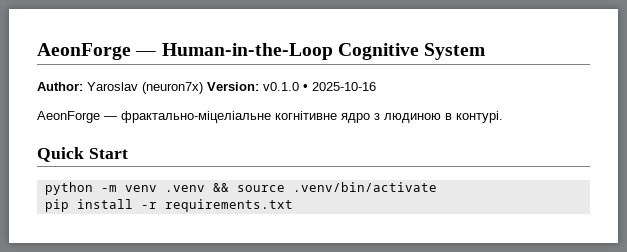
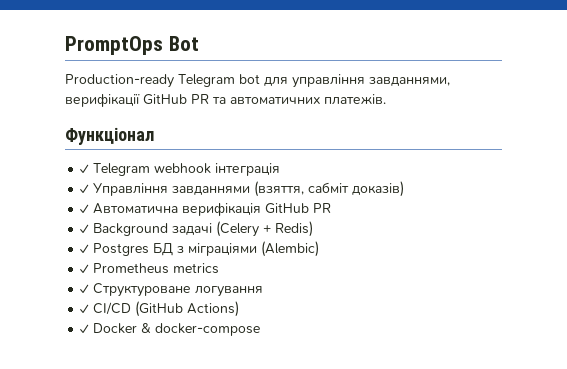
[37,43,486,60] [37,82,376,94] [37,111,503,123] [37,147,128,162] [44,182,437,195] [44,199,293,212] AeonForge — Human-in-the-Loop Cognitive System // Author: Yaroslav (neuron7x) Version: v0.1.0 • 2025-10-16 // AeonForge — фрактально‑міцеліальне когнітивне ядро з людиною в контурі. // Quick Start // python -m venv .venv && source .venv/bin/activate // pip install -r requirements.txt -> [65,36,199,55] [65,74,450,88] [65,93,386,107] [65,127,154,145] [80,163,281,176] [80,181,405,197] [80,202,332,216] [80,221,314,237] [80,241,320,257] [80,263,220,274] [80,283,264,297] [80,301,240,317] [80,323,261,336] PromptOps Bot // Production-ready Telegram bot для управління завданнями, верифікації GitHub PR та автоматичних платежів. // Функціонал // ✓ Telegram webhook інтеграція // ✓ Управління завданнями (взяття, сабміт доказів) // ✓ Автоматична верифікація GitHub PR // ✓ Background задачі (Celery + Redis) // ✓ Postgres БД з міграціями (Alembic) // ✓ Prometheus metrics // ✓ Структуроване логування // ✓ CI/CD (GitHub Actions) // ✓ Docker & docker-compose

